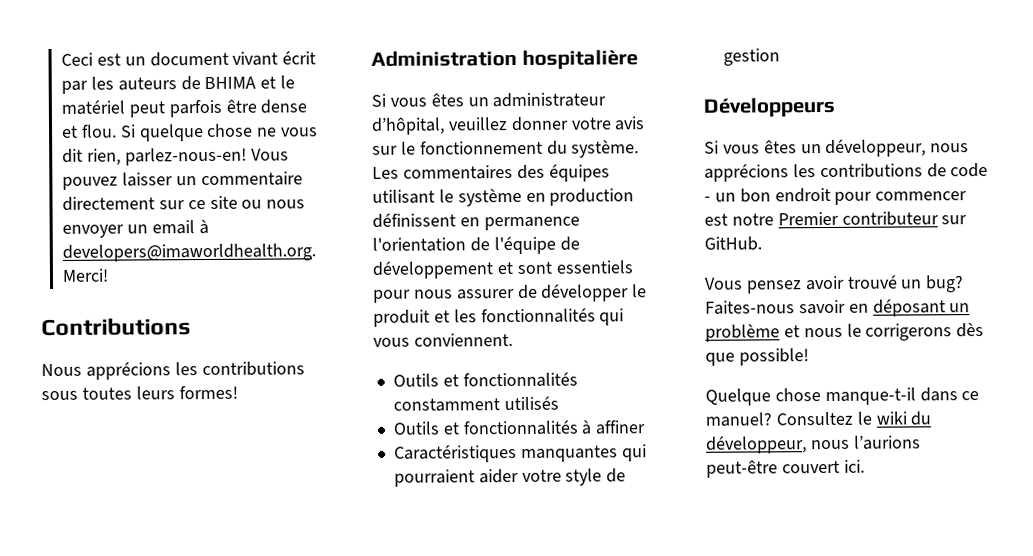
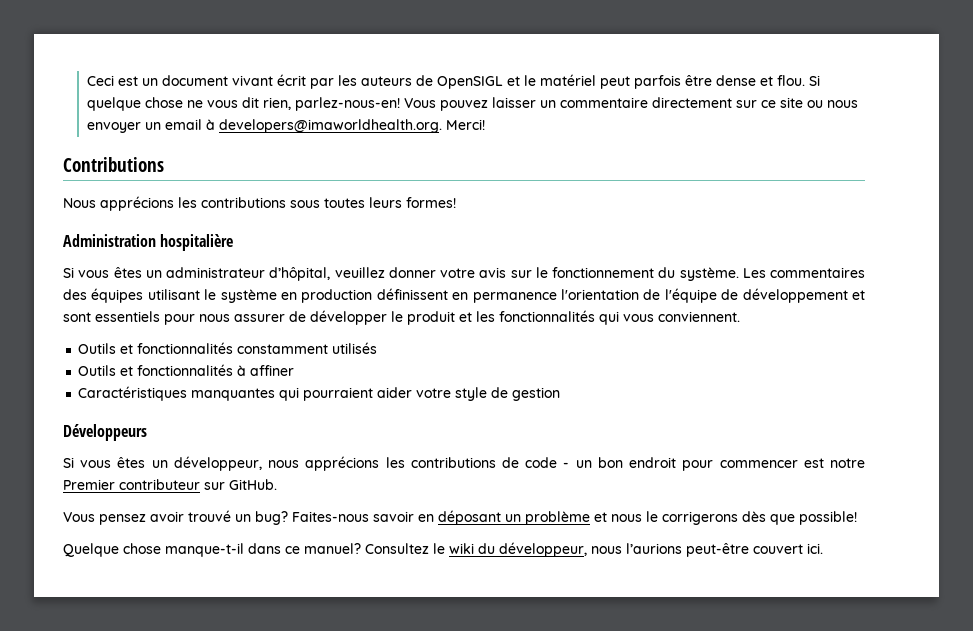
[204,76,257,90] BHIMA -> [437,76,504,89] OpenSIGL

